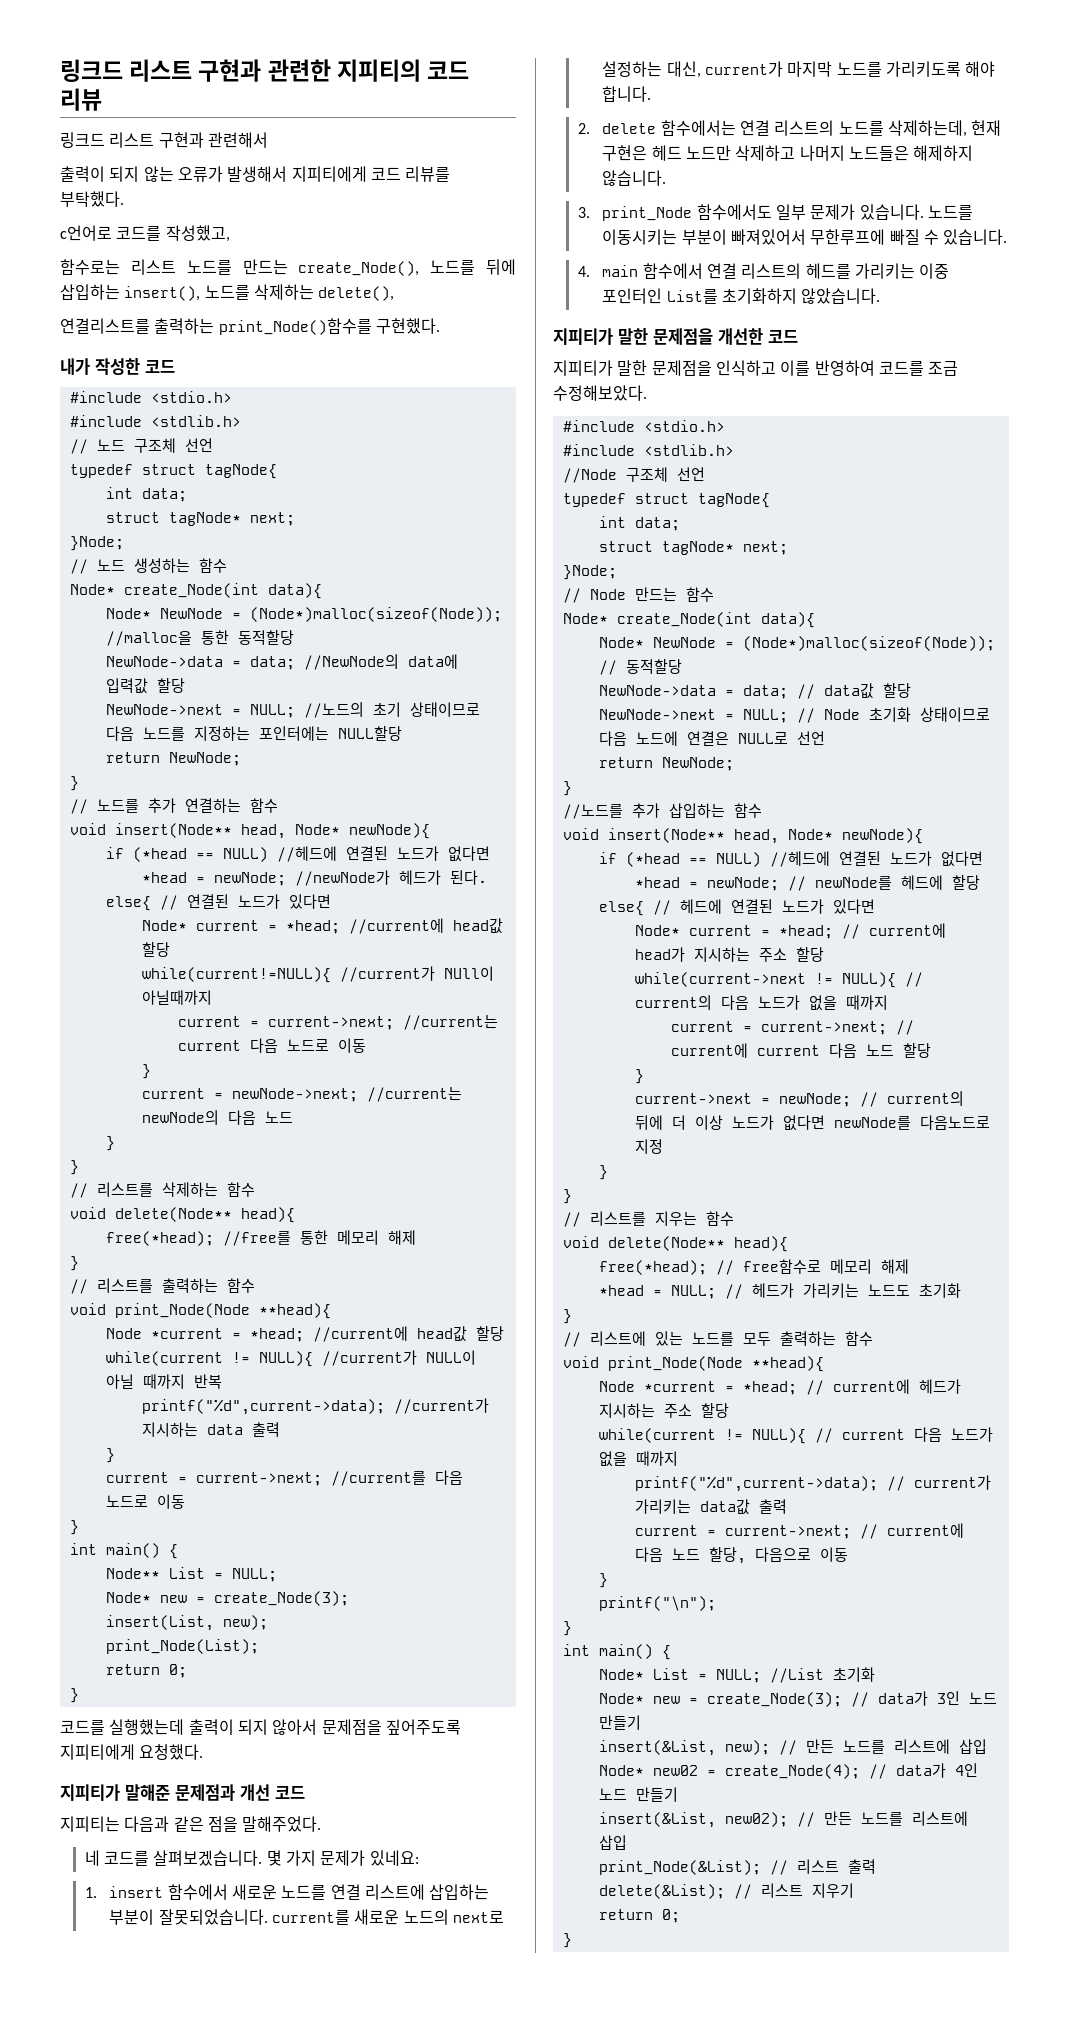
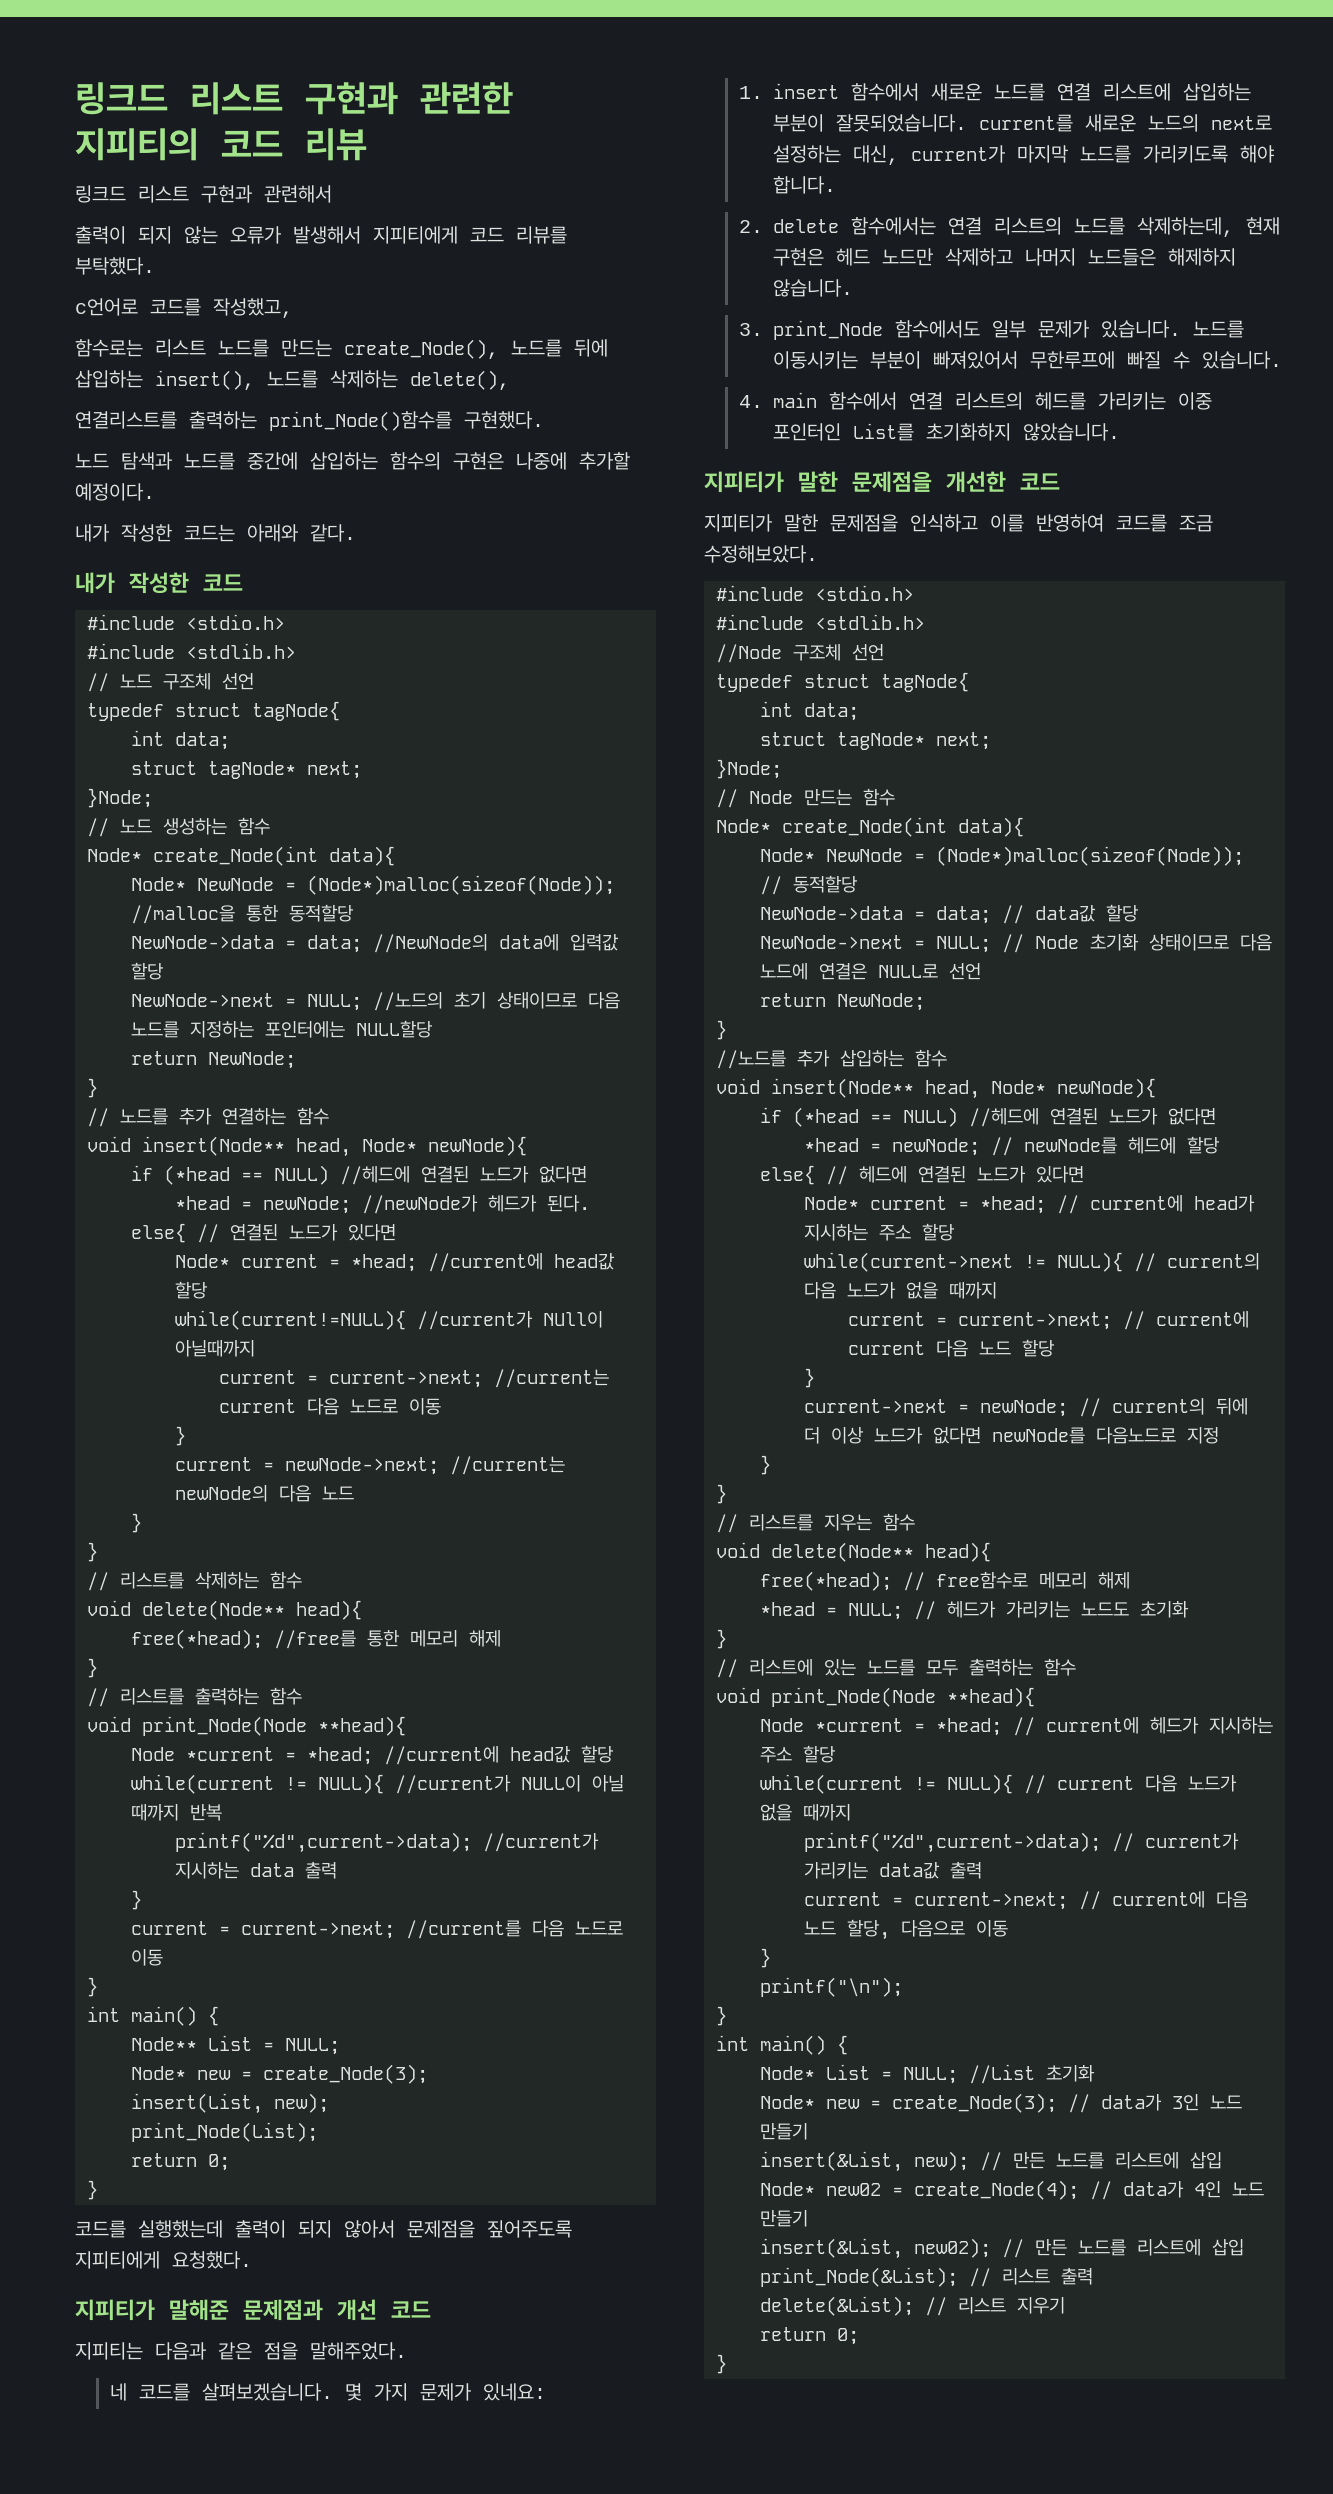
(440, 326) none -> [75,452,630,470] [75,483,155,501] [75,524,356,542] // 노드 탐색과 노드를 중간에 삽입하는 함수의 구현은 나중에 추가할 예정이다. // 내가 작성한 코드는 아래와 같다.

